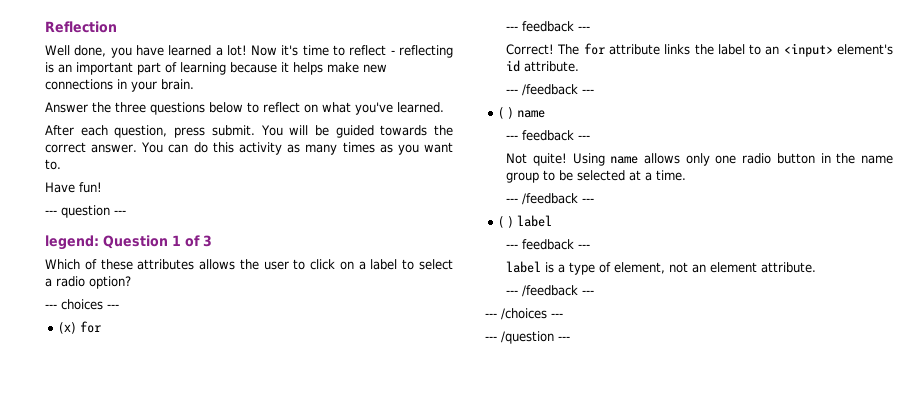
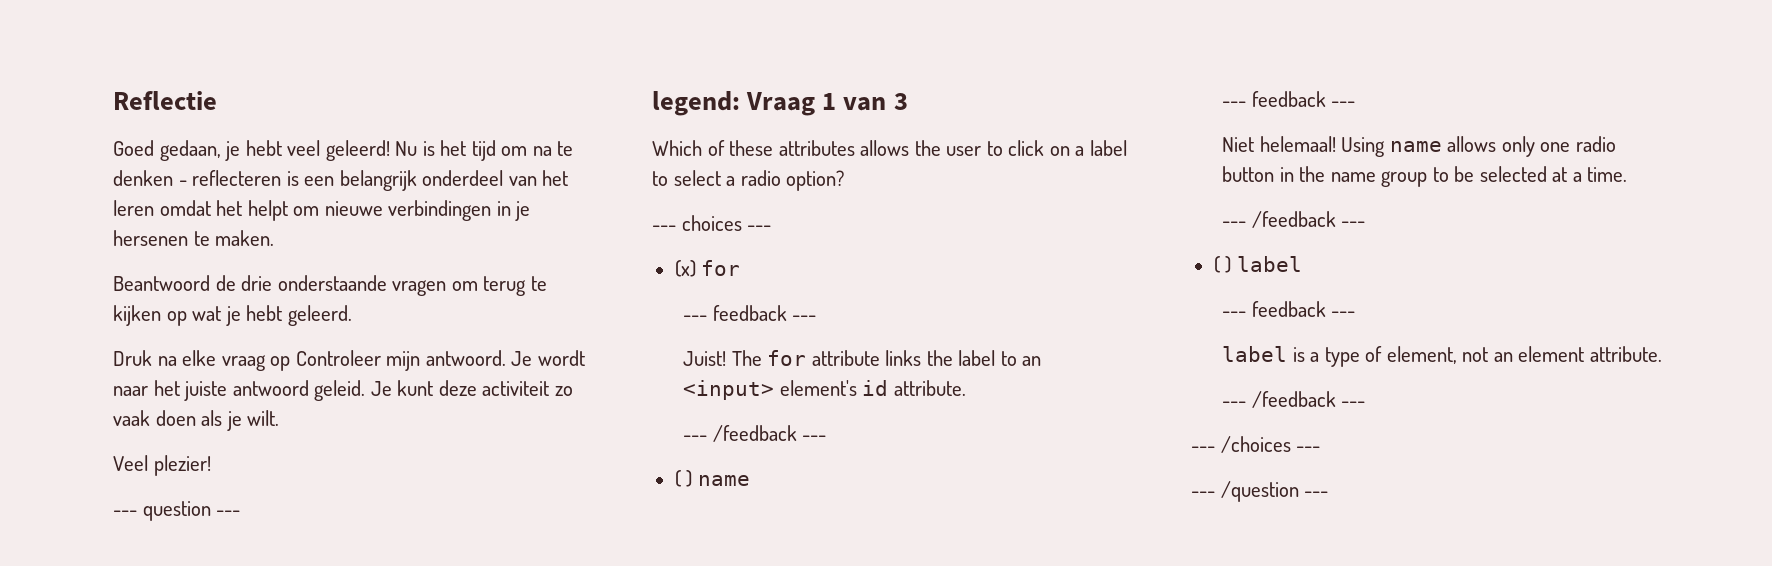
[45,21,117,33] [45,45,454,58] [45,62,387,75] [45,79,194,92] [45,102,444,115] [45,125,454,138] [45,142,453,155] [45,159,61,170] [45,182,102,193] Reflection // Well done, you have learned a lot! Now it's time to reflect - reflecting is an important part of learning because it helps make new connections in your brain. // Answer the three questions below to reflect on what you've learned. // After each question, press submit. You will be guided towards the correct answer. You can do this activity as many times as you want to. // Have fun! -> [113,91,217,110] [113,140,574,161] [113,170,569,191] [113,200,531,221] [113,230,275,246] [113,275,547,296] [113,305,352,326] [113,350,585,371] [113,380,573,401] [113,410,280,431] [113,455,211,476] Reflectie // Goed gedaan, je hebt veel geleerd! Nu is het tijd om na te denken - reflecteren is een belangrijk onderdeel van het leren omdat het helpt om nieuwe verbindingen in je hersenen te maken. // Beantwoord de drie onderstaande vragen om terug te kijken op wat je hebt geleerd. // Druk na elke vraag op Controleer mijn antwoord. Je wordt naar het juiste antwoord geleid. Je kunt deze activiteit zo vaak doen als je wilt. // Veel plezier!
[103,235,200,249] Question 1 of -> [746,92,887,116] Vraag 1 van
[506,44,555,55] Correct! -> [683,351,727,366] Juist!
[506,153,567,166] Not quite! -> [1222,136,1336,152] Niet helemaal!

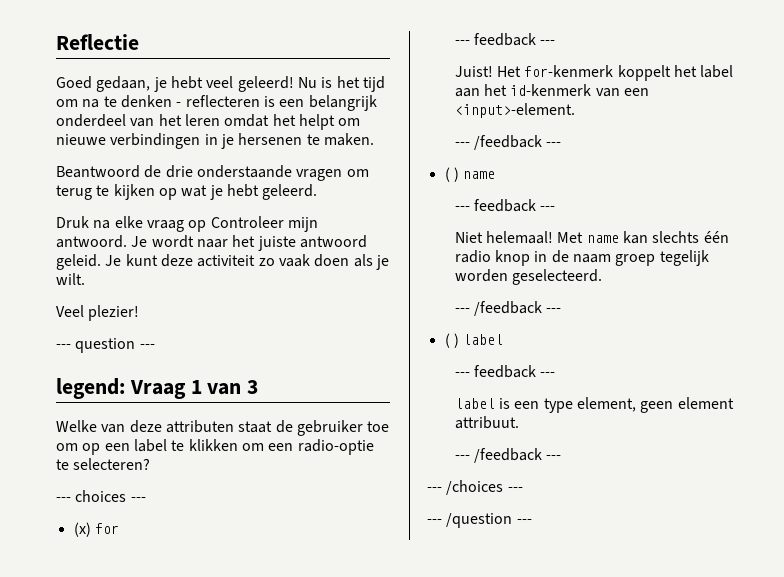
[652,140,1127,156] [652,170,845,191] Which of these attributes allows the user to click on a label to select a radio option? -> [56,420,390,436] [56,439,374,455] [56,458,151,470] Welke van deze attributen staat de gebruiker toe om op een label te klikken om een radio-optie te selecteren?
[731,350,1042,366] [683,380,966,400] The for attribute links the label to an <input> element's id attribute. -> [497,65,734,81] [454,84,650,97] [454,103,575,118] Het for-kenmerk koppelt het label aan het id-kenmerk van een <input>-element.
[1341,136,1616,157] [1222,166,1628,187] Using name allows only one radio button in the name group to be selected at a time. -> [557,231,729,244] [454,250,709,266] [454,269,603,285] Met name kan slechts één radio knop in de naam groep tegelijk worden geselecteerd.
[1310,346,1662,367] a type of element, not an element attribute. -> [514,397,734,413] [454,416,519,429] een type element, geen element attribuut.

